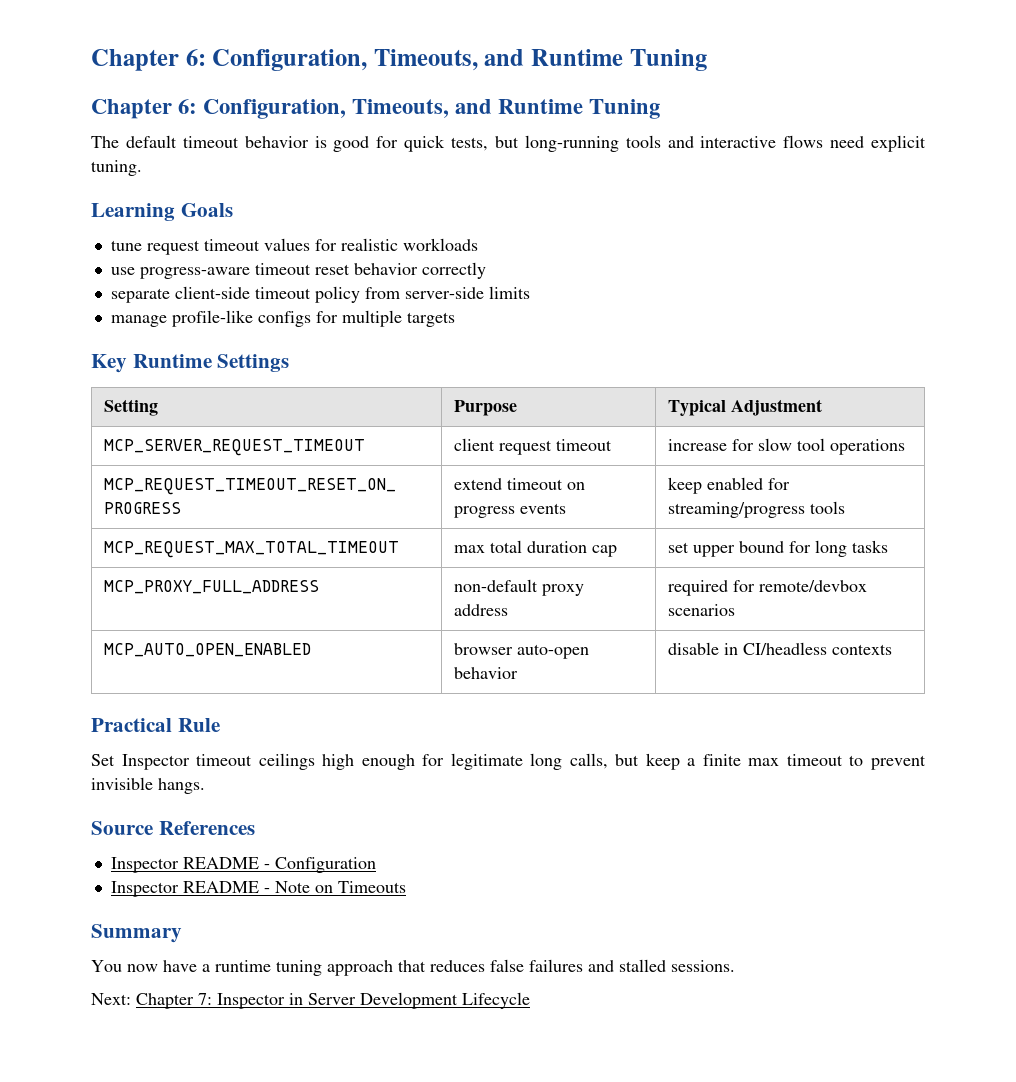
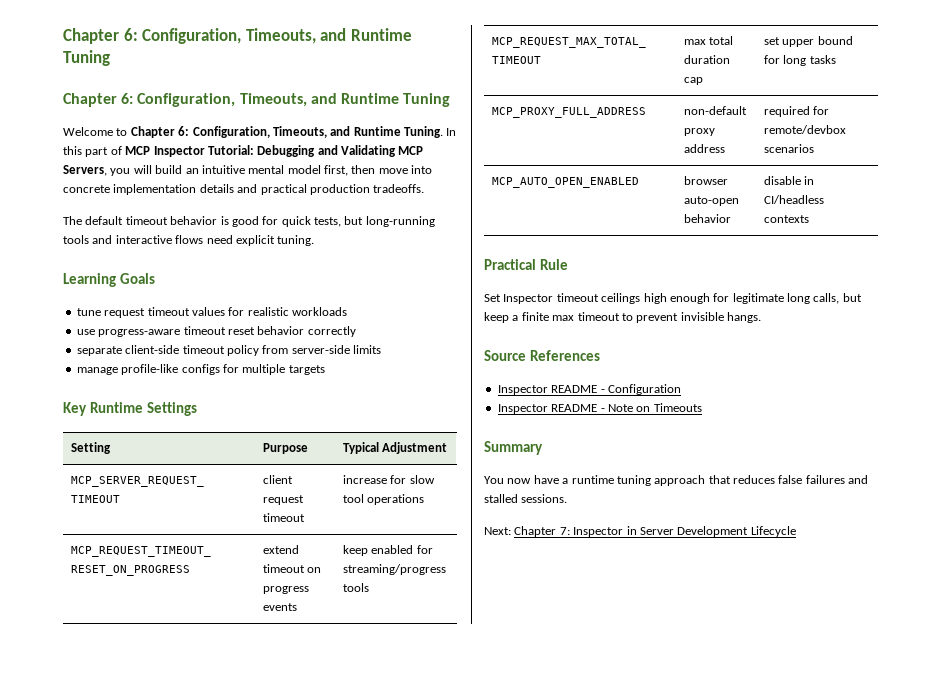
(661, 109) none -> [63,126,457,138] [63,145,424,157] [63,165,433,176] [63,184,425,195] // Welcome to Chapter 6: Configuration, Timeouts, and Runtime Tuning. In this part of MCP Inspector Tutorial: Debugging and Validating MCP Servers, you will build an intuitive mental model first, then move into concrete implementation details and practical production tradeoffs.

